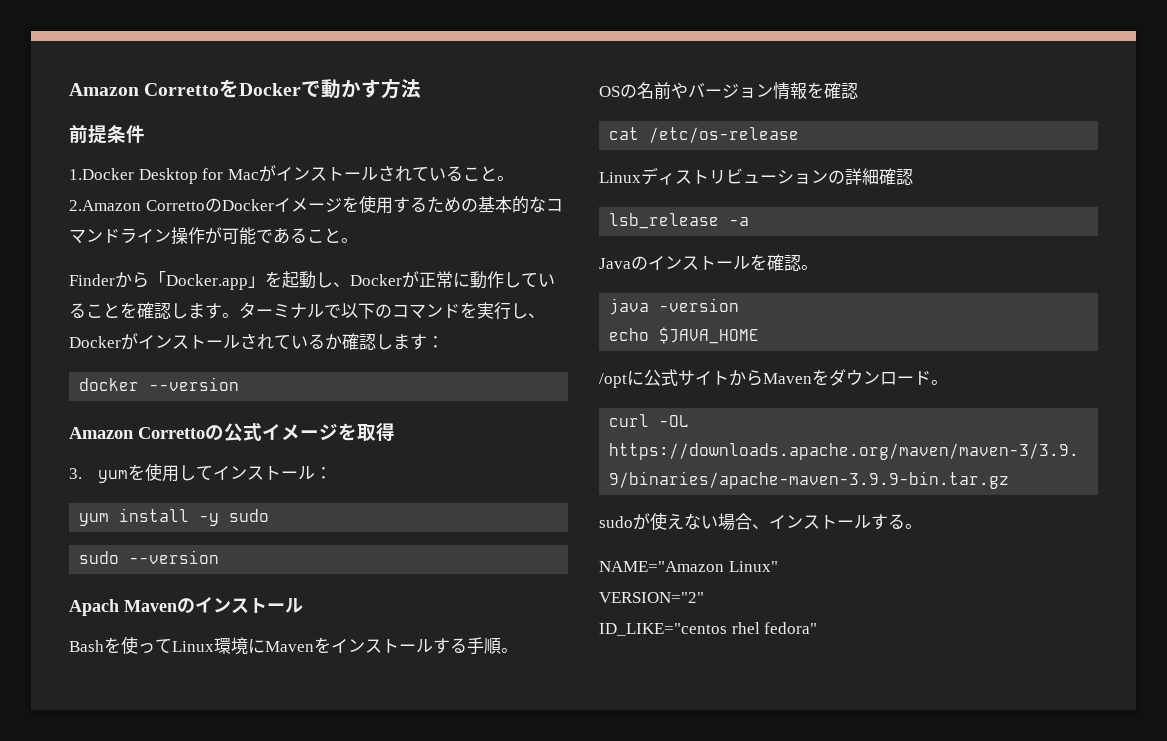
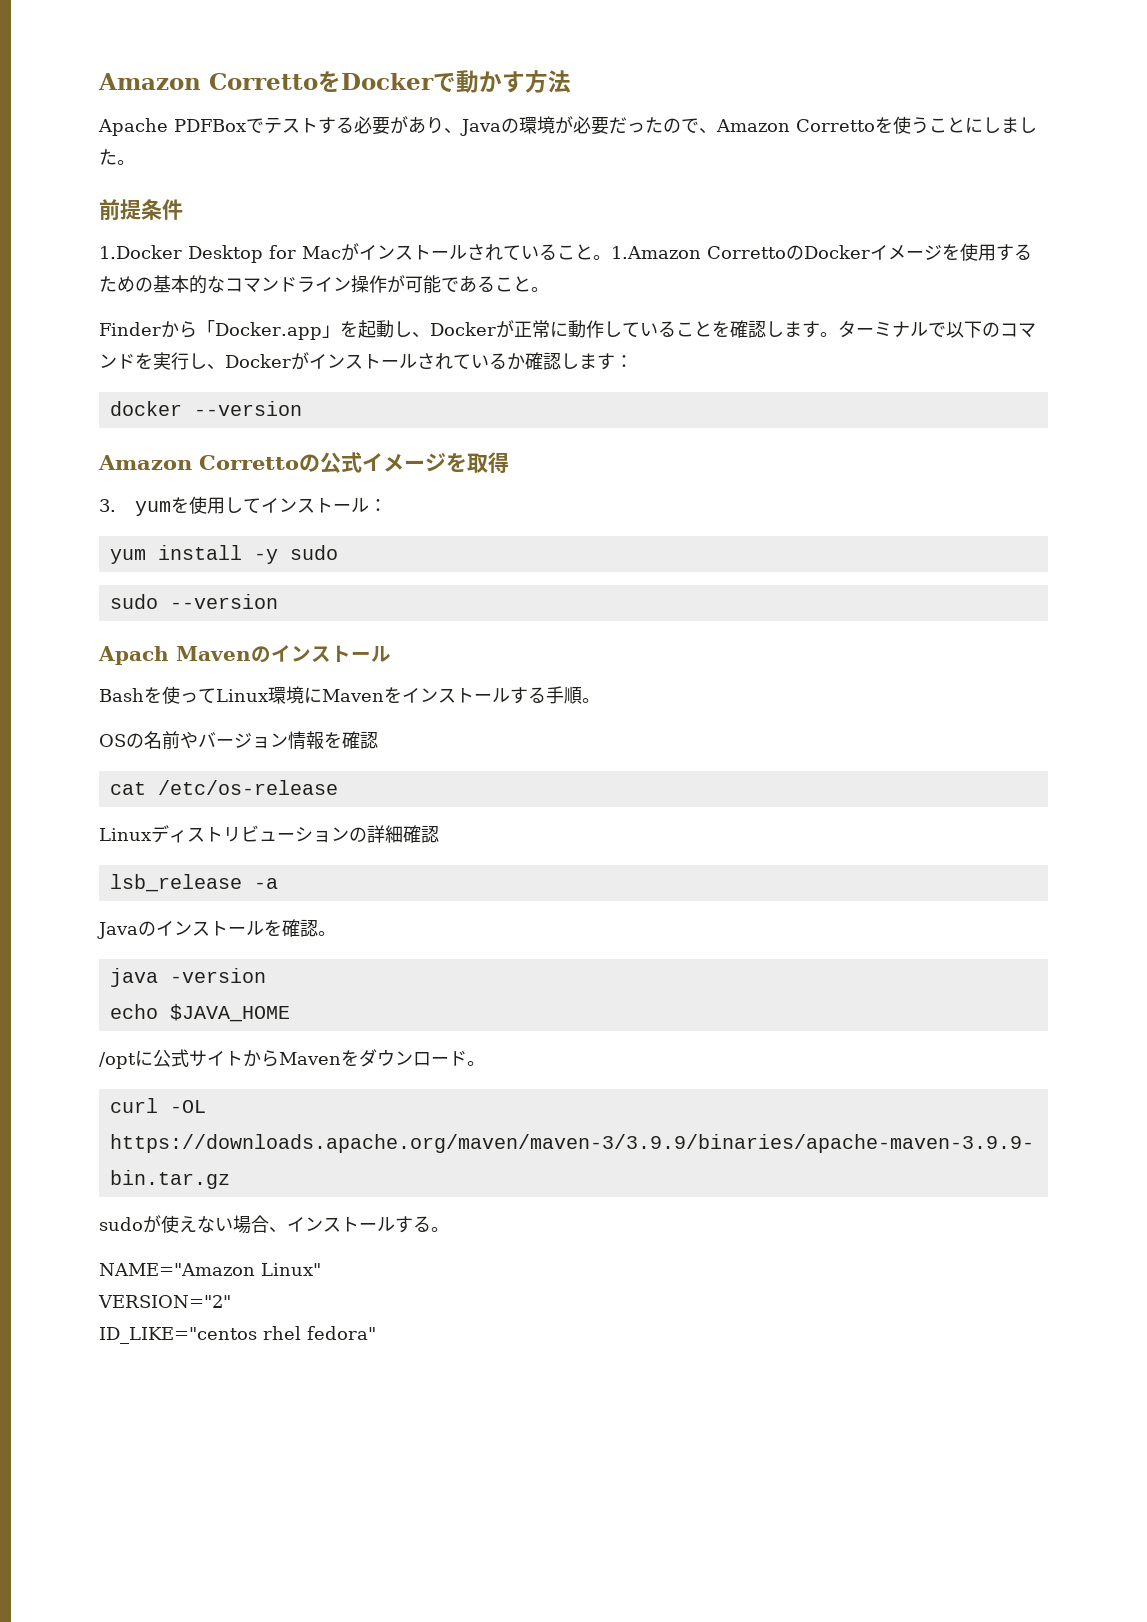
(422, 88) none -> [98,116,1037,136] [99,149,135,165] // Apache PDFBoxでテストする必要があり、Javaの環境が必要だったので、Amazon Correttoを使うことにしました。
[69,200,141,211] 2.Amazon -> [611,246,701,259] 1.Amazon

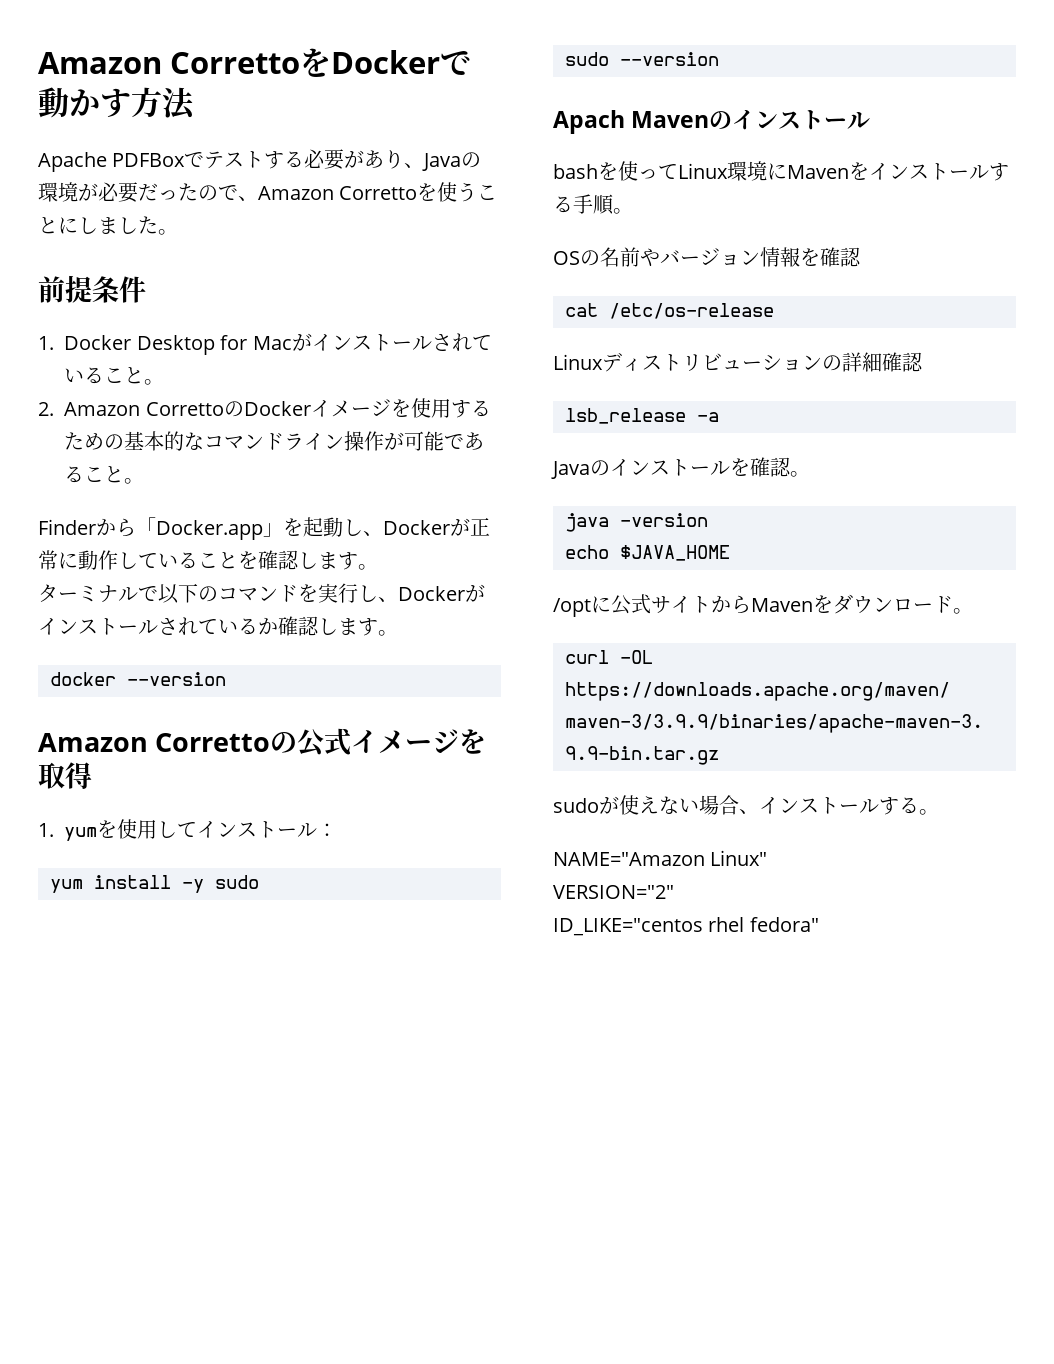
[99,245,182,259] 1.Docker -> [38,335,132,350] 1. Docker
[611,246,701,259] 1.Amazon -> [38,402,141,416] // 2. Amazon
(838, 334) none -> (378, 567) //
[615,355,633,368] ： -> [378,630,398,636] 。
[99,499,116,512] 3. -> [38,823,54,837] 1.
[99,688,144,702] Bash -> [553,164,598,179] bash

